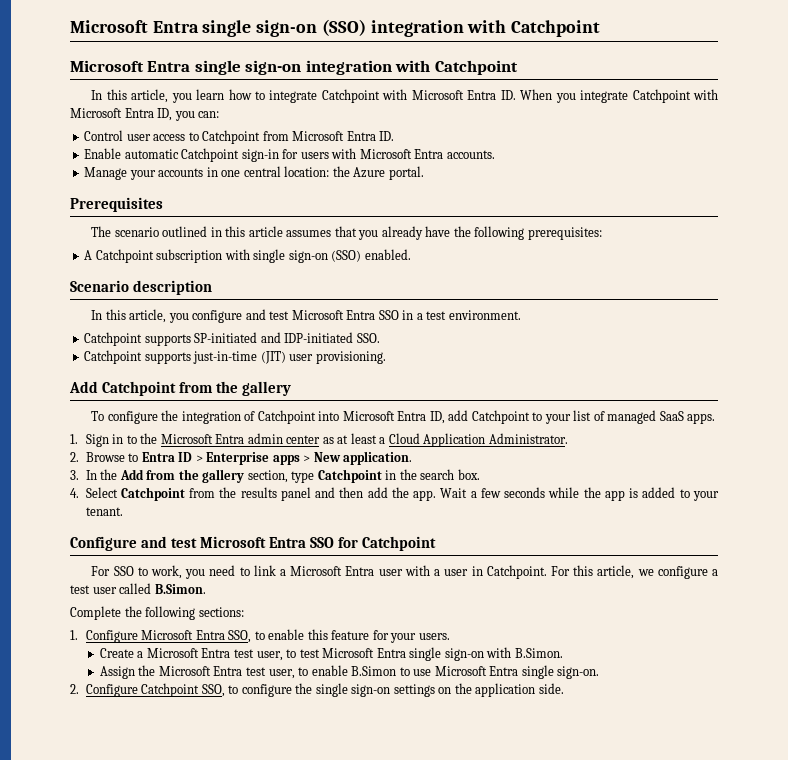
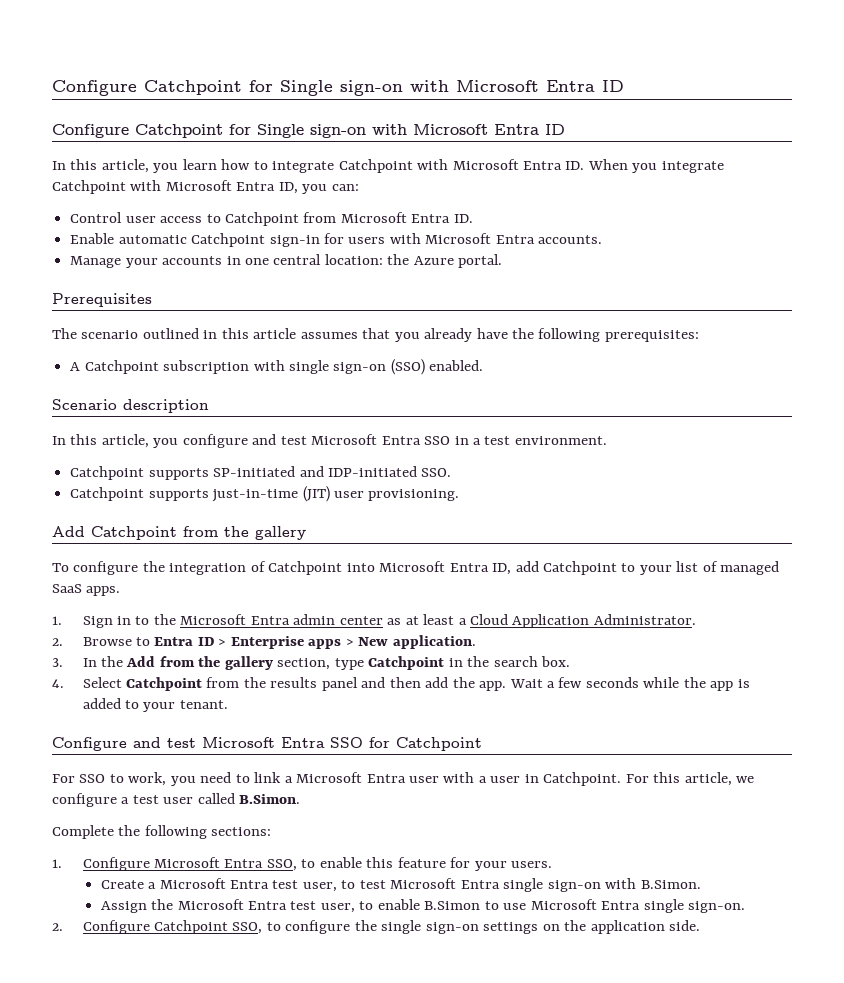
[70,19,601,37] [70,60,518,75] Microsoft Entra single sign-on (SSO) integration with Catchpoint // Microsoft Entra single sign-on integration with Catchpoint -> [52,80,624,96] [52,124,565,138] Configure Catchpoint for Single sign-on with Microsoft Entra ID // Configure Catchpoint for Single sign-on with Microsoft Entra ID

